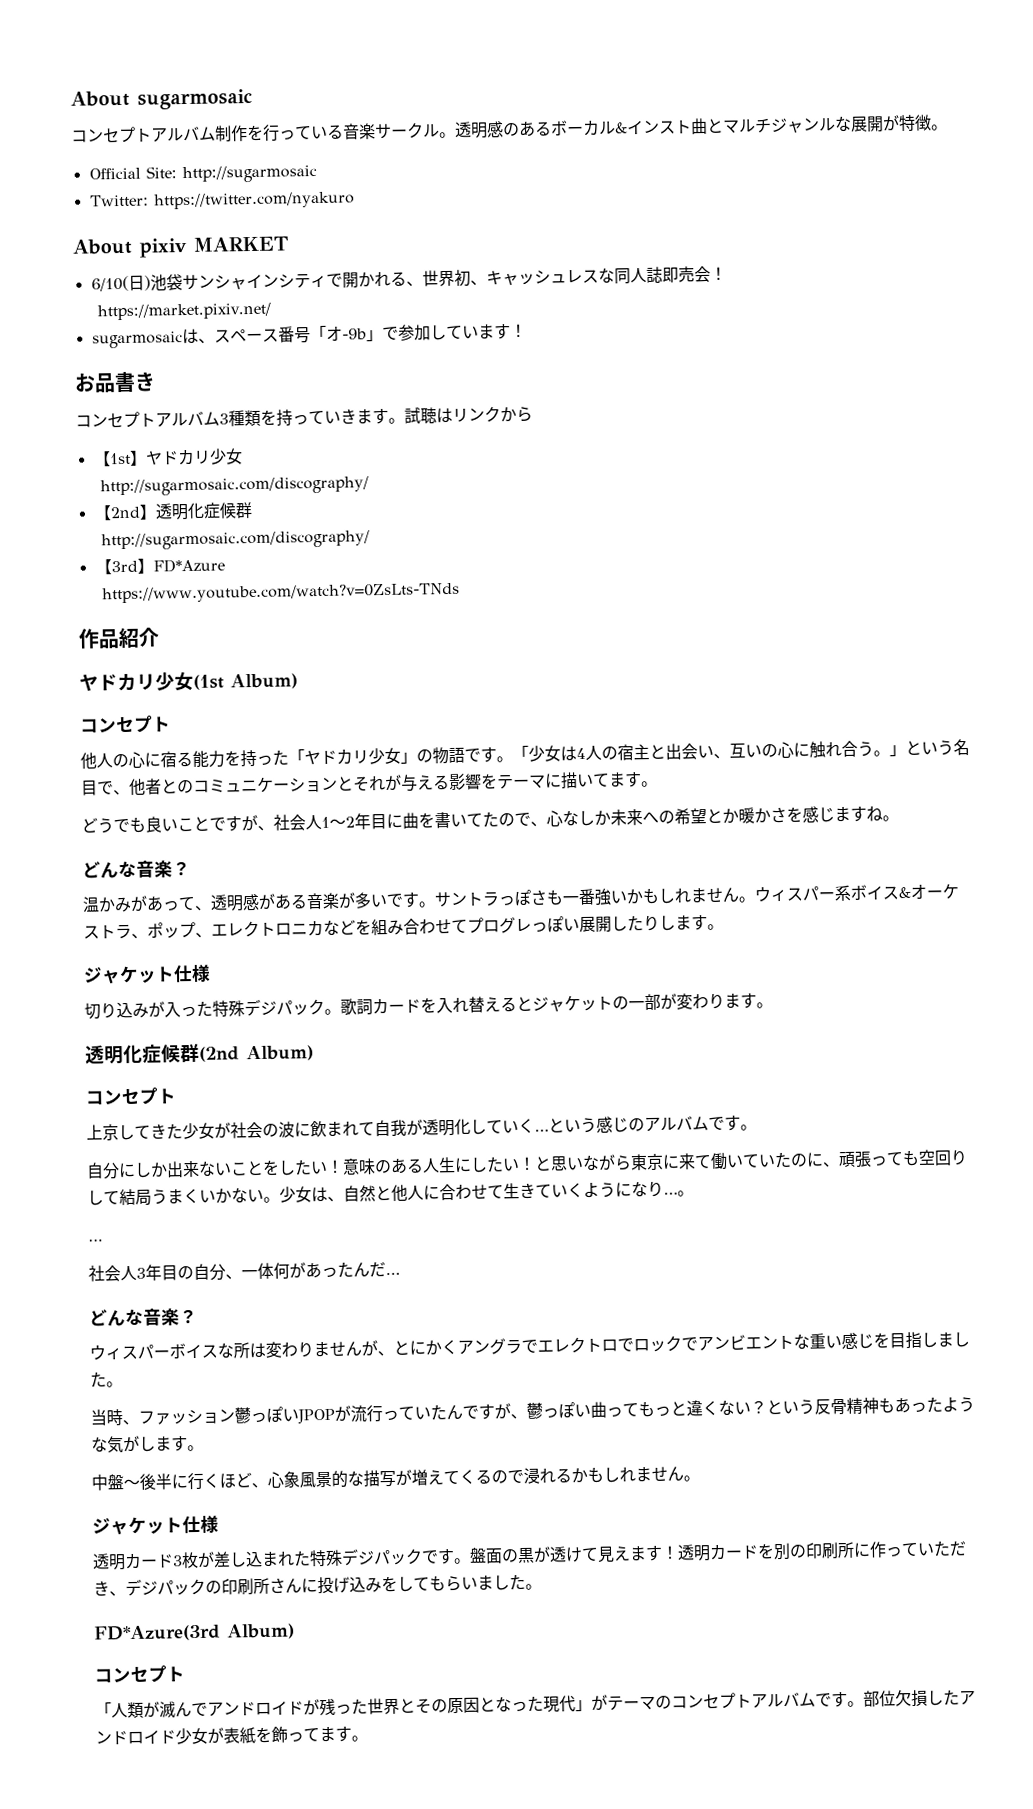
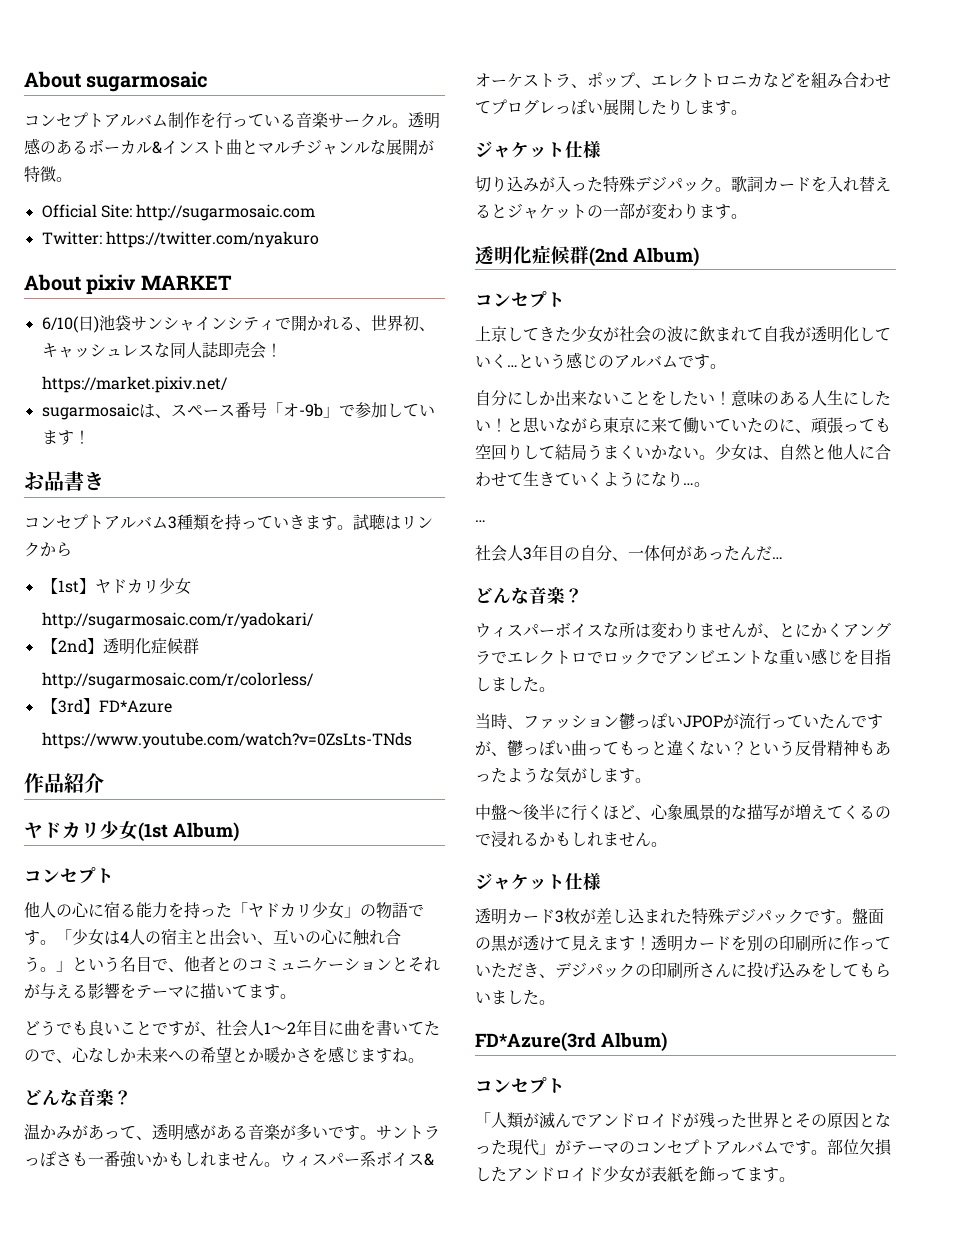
[181,164,317,184] http://sugarmosaic -> [136,204,316,221] http://sugarmosaic.com
[100,476,370,497] http://sugarmosaic.com/discography/ -> [41,612,314,629] http://sugarmosaic.com/r/yadokari/
[101,530,371,551] http://sugarmosaic.com/discography/ -> [41,672,314,689] http://sugarmosaic.com/r/colorless/

